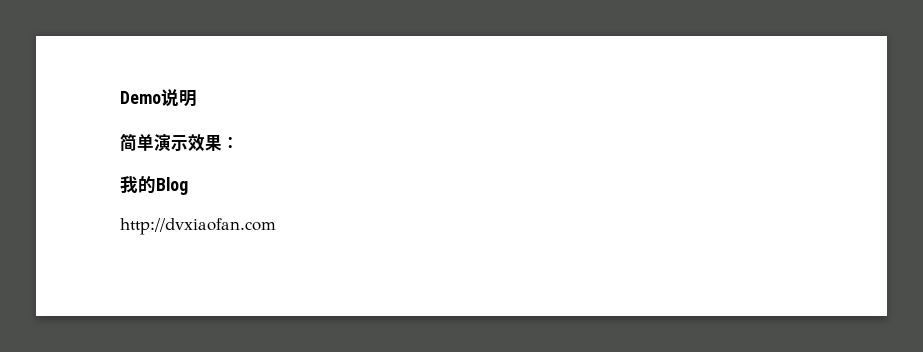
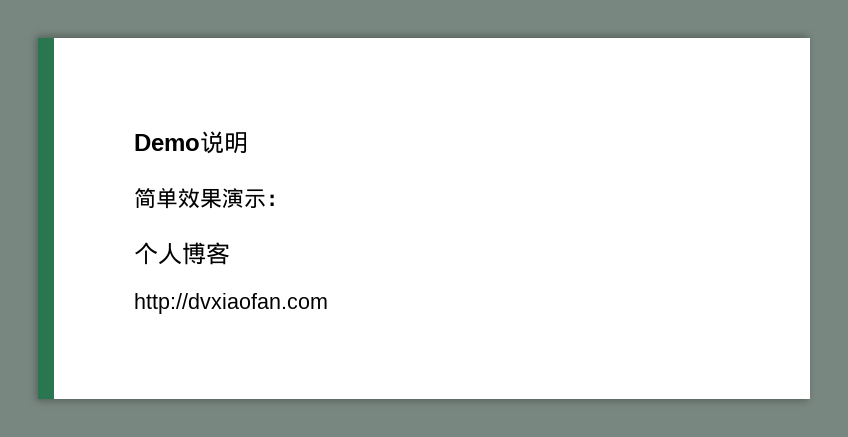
[154,134,222,152] 演示效果 -> [178,188,266,209] 效果演示
[120,176,188,195] 我的Blog -> [134,242,230,265] 个人博客

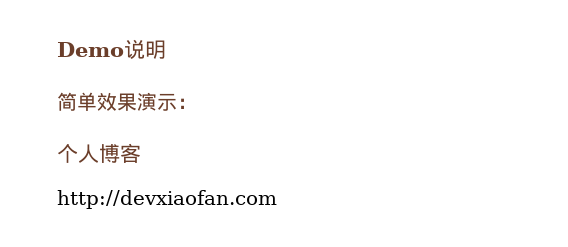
[134,293,328,314] http://dvxiaofan.com -> [57,190,277,209] http://devxiaofan.com

